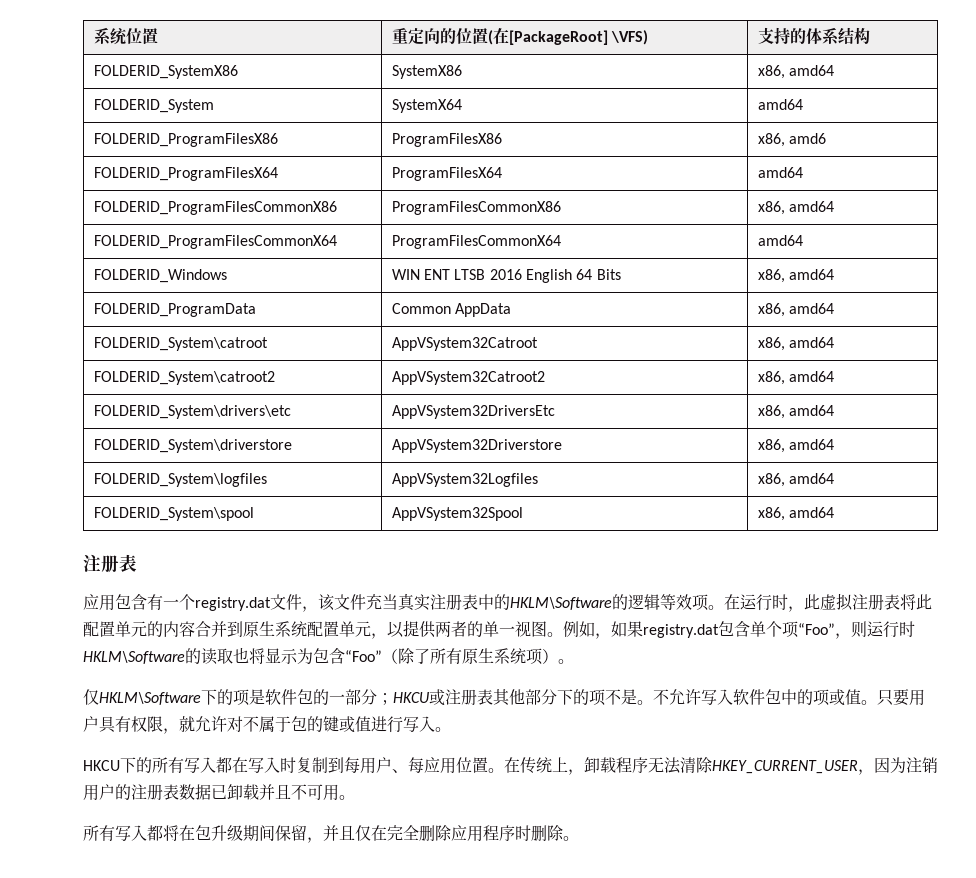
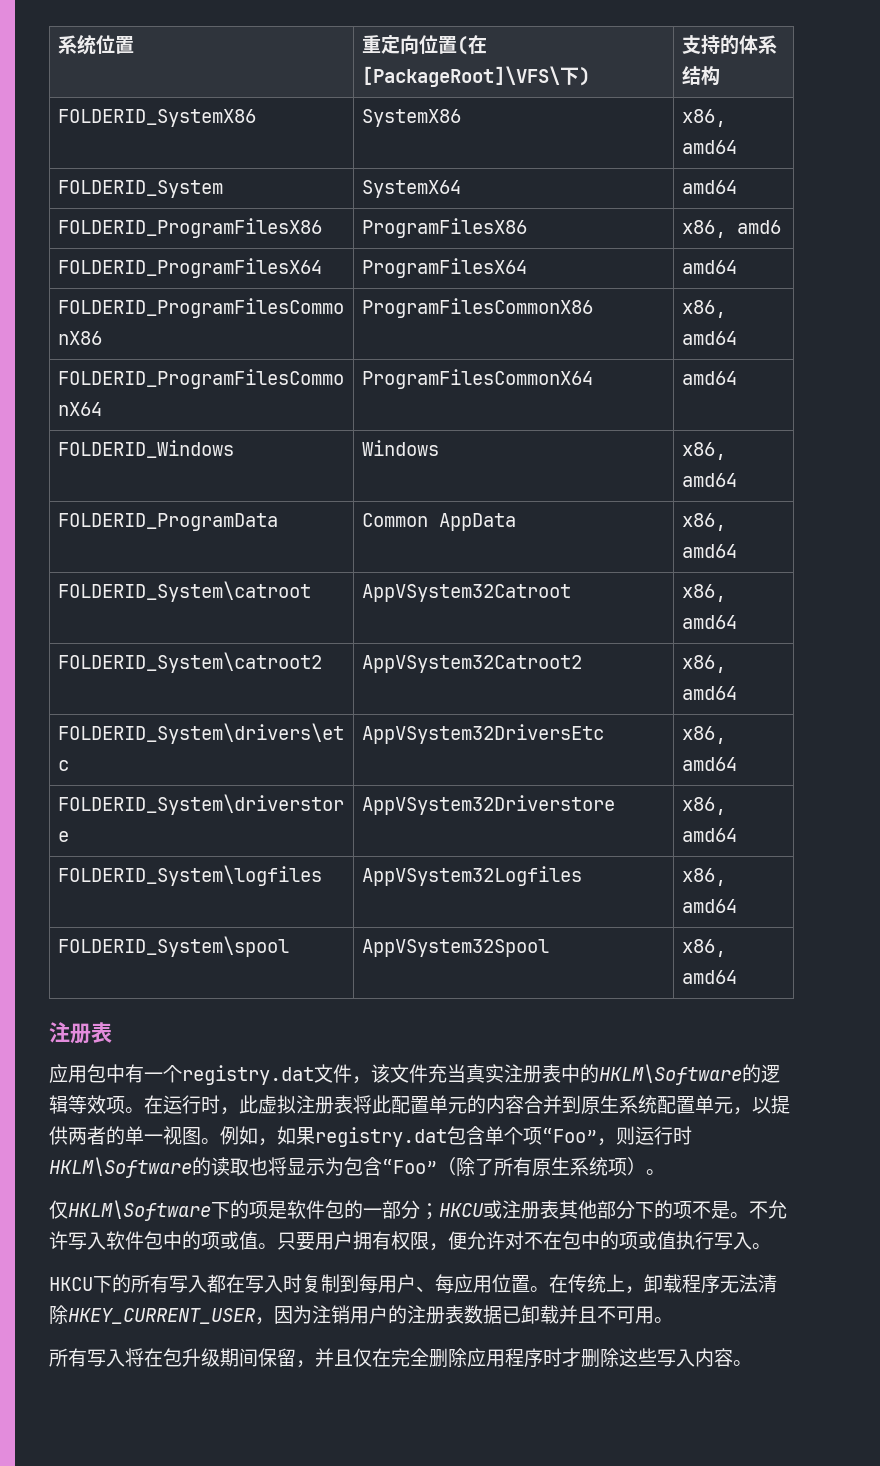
[439,28,456,44] 的 -> (420, 44) none
[508,30,649,45] [PackageRoot] \VFS) -> [362,66,591,87] [PackageRoot]\VFS\下)
[391,269,621,283] WIN ENT LTSB 2016 English 64 Bits -> [362,440,440,456] Windows
[131,594,147,610] 含 -> [106,1064,125,1083] 中
[99,716,116,733] 具 -> [353,1231,372,1250] 拥
[179,716,195,732] 就 -> [448,1231,467,1250] 便
[259,716,387,733] 属于包的键或值进 -> [543,1231,695,1250] 在包中的项或值执
[147,825,163,841] 都 -> (125, 1358) none
[531,825,564,841] 删除 -> [562,1348,733,1368] 才删除这些写入内容

